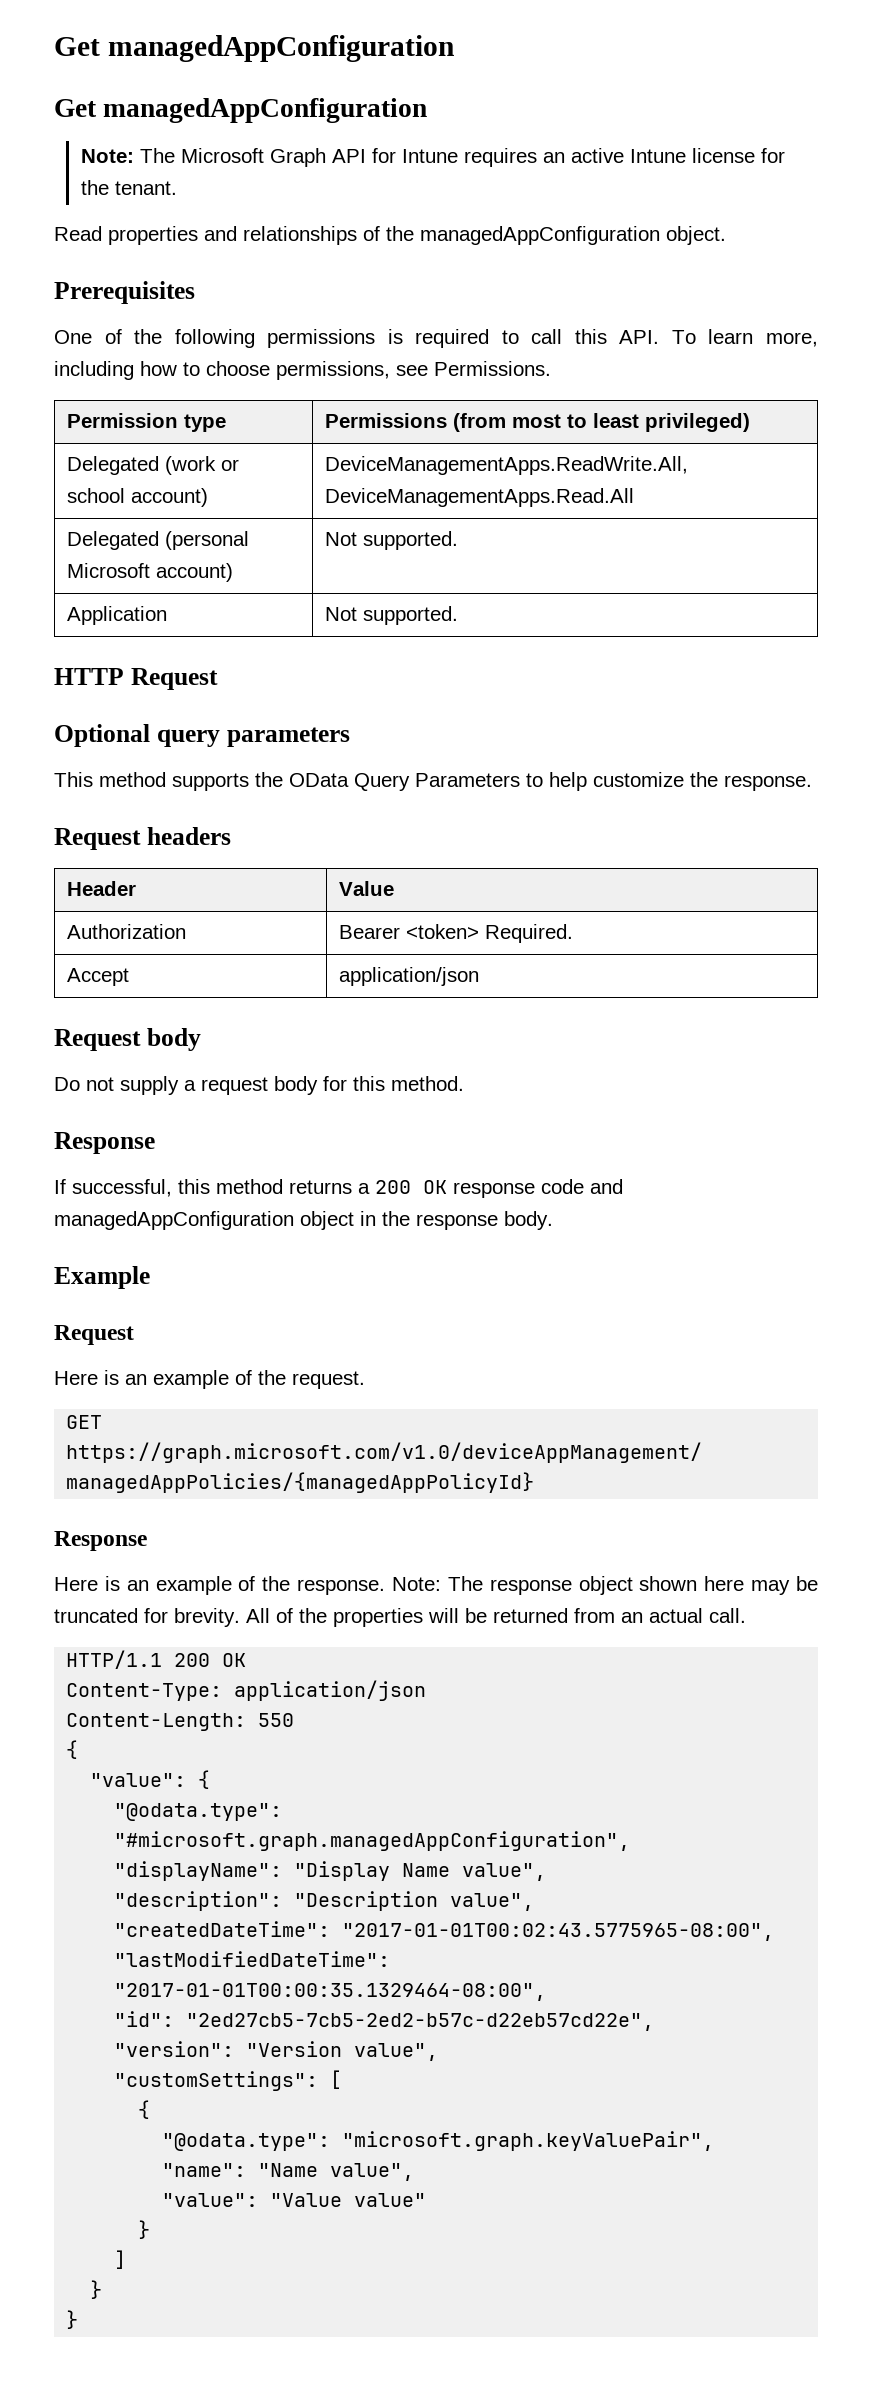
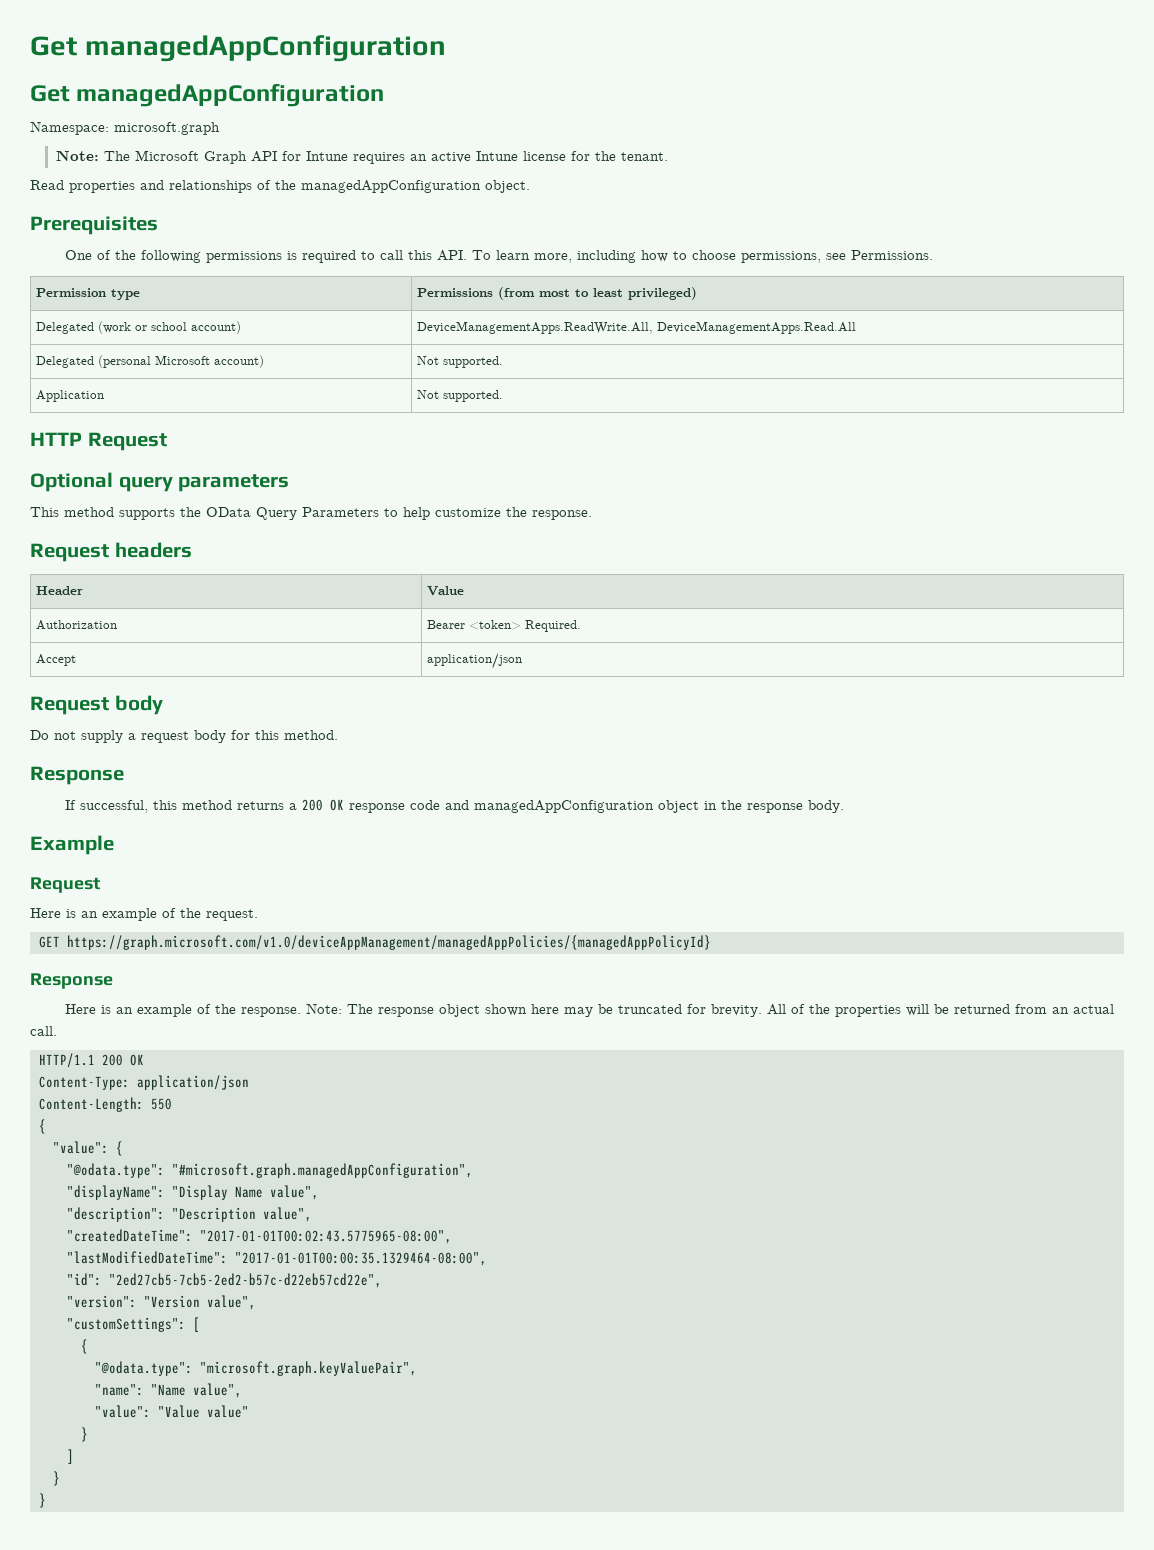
(428, 110) none -> [30,121,220,135] // Namespace: microsoft.graph

